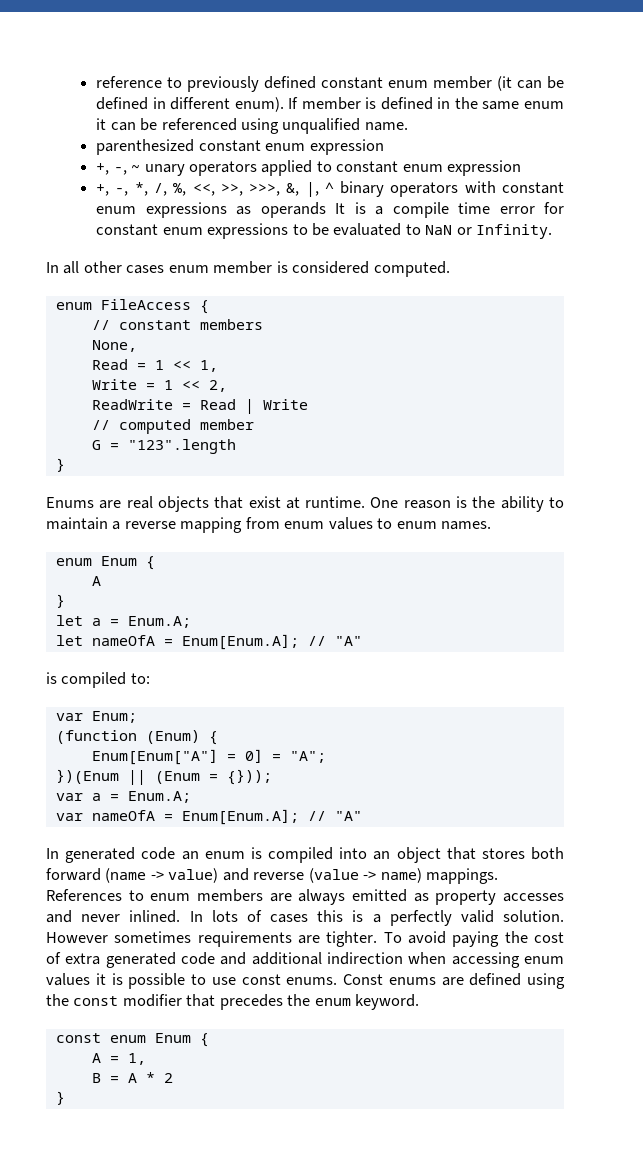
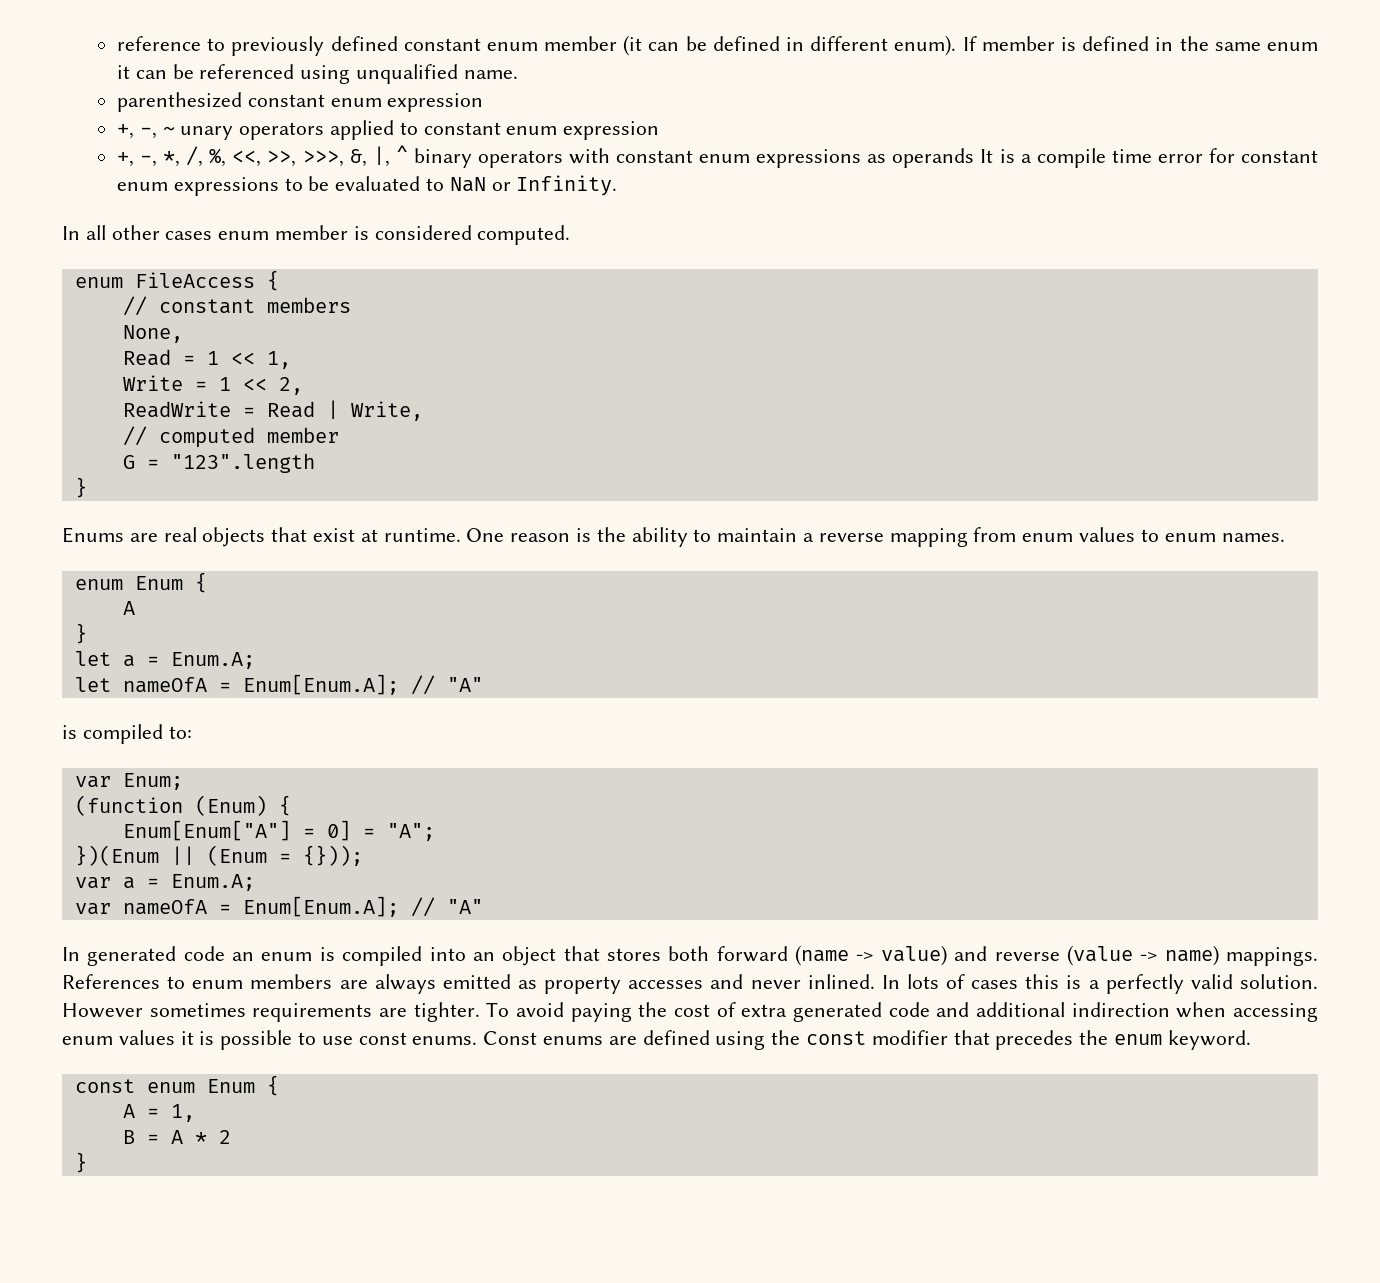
[262,399,308,410] Write -> [350,401,423,421] Write,

